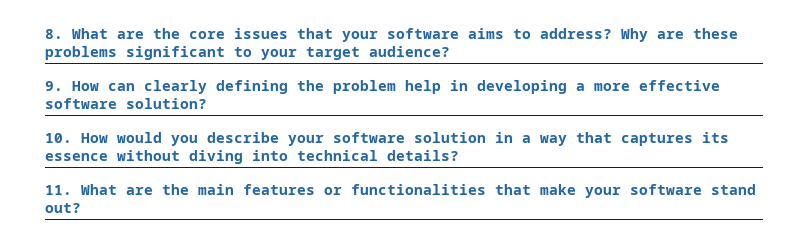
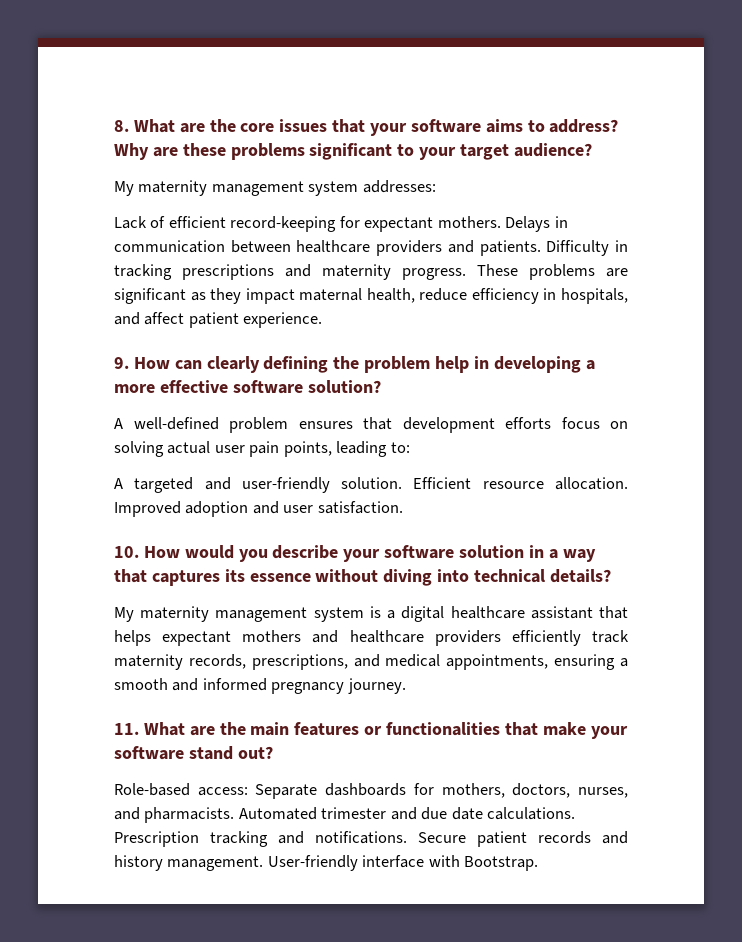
(450, 51) none -> [114,180,436,196] [114,216,568,232] [114,240,628,256] [114,264,628,280] [114,288,628,304] [114,312,323,328] // My maternity management system addresses: // Lack of efficient record-keeping for expectant mothers. Delays in communication between healthcare providers and patients. Difficulty in tracking prescriptions and maternity progress. These problems are significant as they impact maternal health, reduce efficiency in hospitals, and affect patient experience.
(207, 103) none -> [114,417,628,433] [114,441,410,457] [114,477,628,493] [114,501,403,517] // A well-defined problem ensures that development efforts focus on solving actual user pain points, leading to: // A targeted and user-friendly solution. Efficient resource allocation. Improved adoption and user satisfaction.
(459, 155) none -> [114,606,628,622] [114,630,629,646] [114,654,628,670] [114,678,406,694] // My maternity management system is a digital healthcare assistant that helps expectant mothers and healthcare providers efficiently track maternity records, prescriptions, and medical appointments, ensuring a smooth and informed pregnancy journey.
(81, 208) none -> [114,783,628,799] [114,807,576,823] [114,831,628,847] [114,855,539,871] // Role-based access: Separate dashboards for mothers, doctors, nurses, and pharmacists. Automated trimester and due date calculations. Prescription tracking and notifications. Secure patient records and history management. User-friendly interface with Bootstrap.

